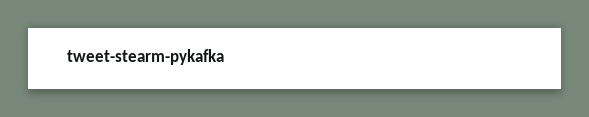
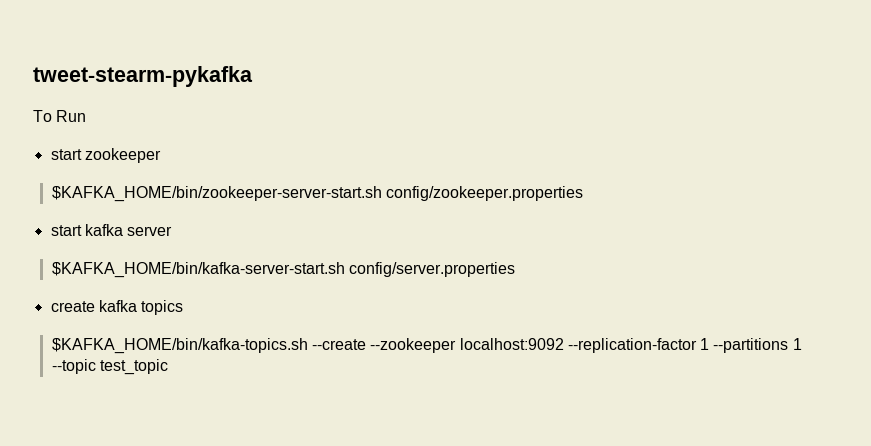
(224, 57) none -> [33,110,87,122] [50,148,161,163] [51,186,583,202] [50,224,173,236] [51,262,515,278] [50,300,184,315] [51,338,802,354] [51,359,168,375] // To Run // start zookeeper // $KAFKA_HOME/bin/zookeeper-server-start.sh config/zookeeper.properties // start kafka server // $KAFKA_HOME/bin/kafka-server-start.sh config/server.properties // create kafka topics // $KAFKA_HOME/bin/kafka-topics.sh --create --zookeeper localhost:9092 --replication-factor 1 --partitions 1 --topic test_topic

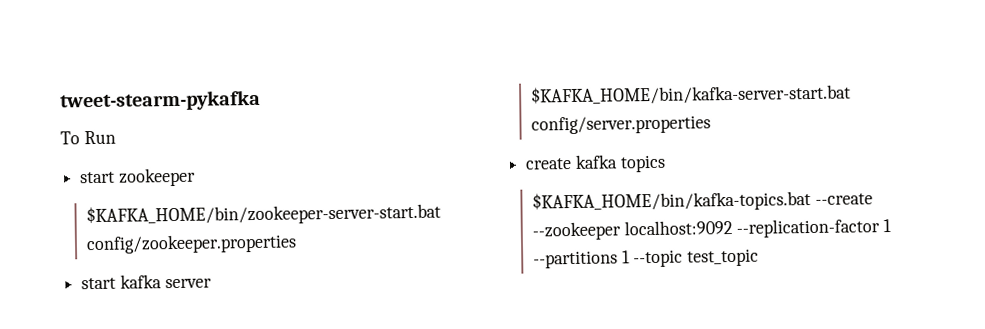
[51,186,382,202] $KAFKA_HOME/bin/zookeeper-server-start.sh -> [86,202,442,227] $KAFKA_HOME/bin/zookeeper-server-start.bat
[51,262,345,278] $KAFKA_HOME/bin/kafka-server-start.sh -> [531,83,852,106] $KAFKA_HOME/bin/kafka-server-start.bat
[51,338,308,354] $KAFKA_HOME/bin/kafka-topics.sh -> [532,189,812,213] $KAFKA_HOME/bin/kafka-topics.bat

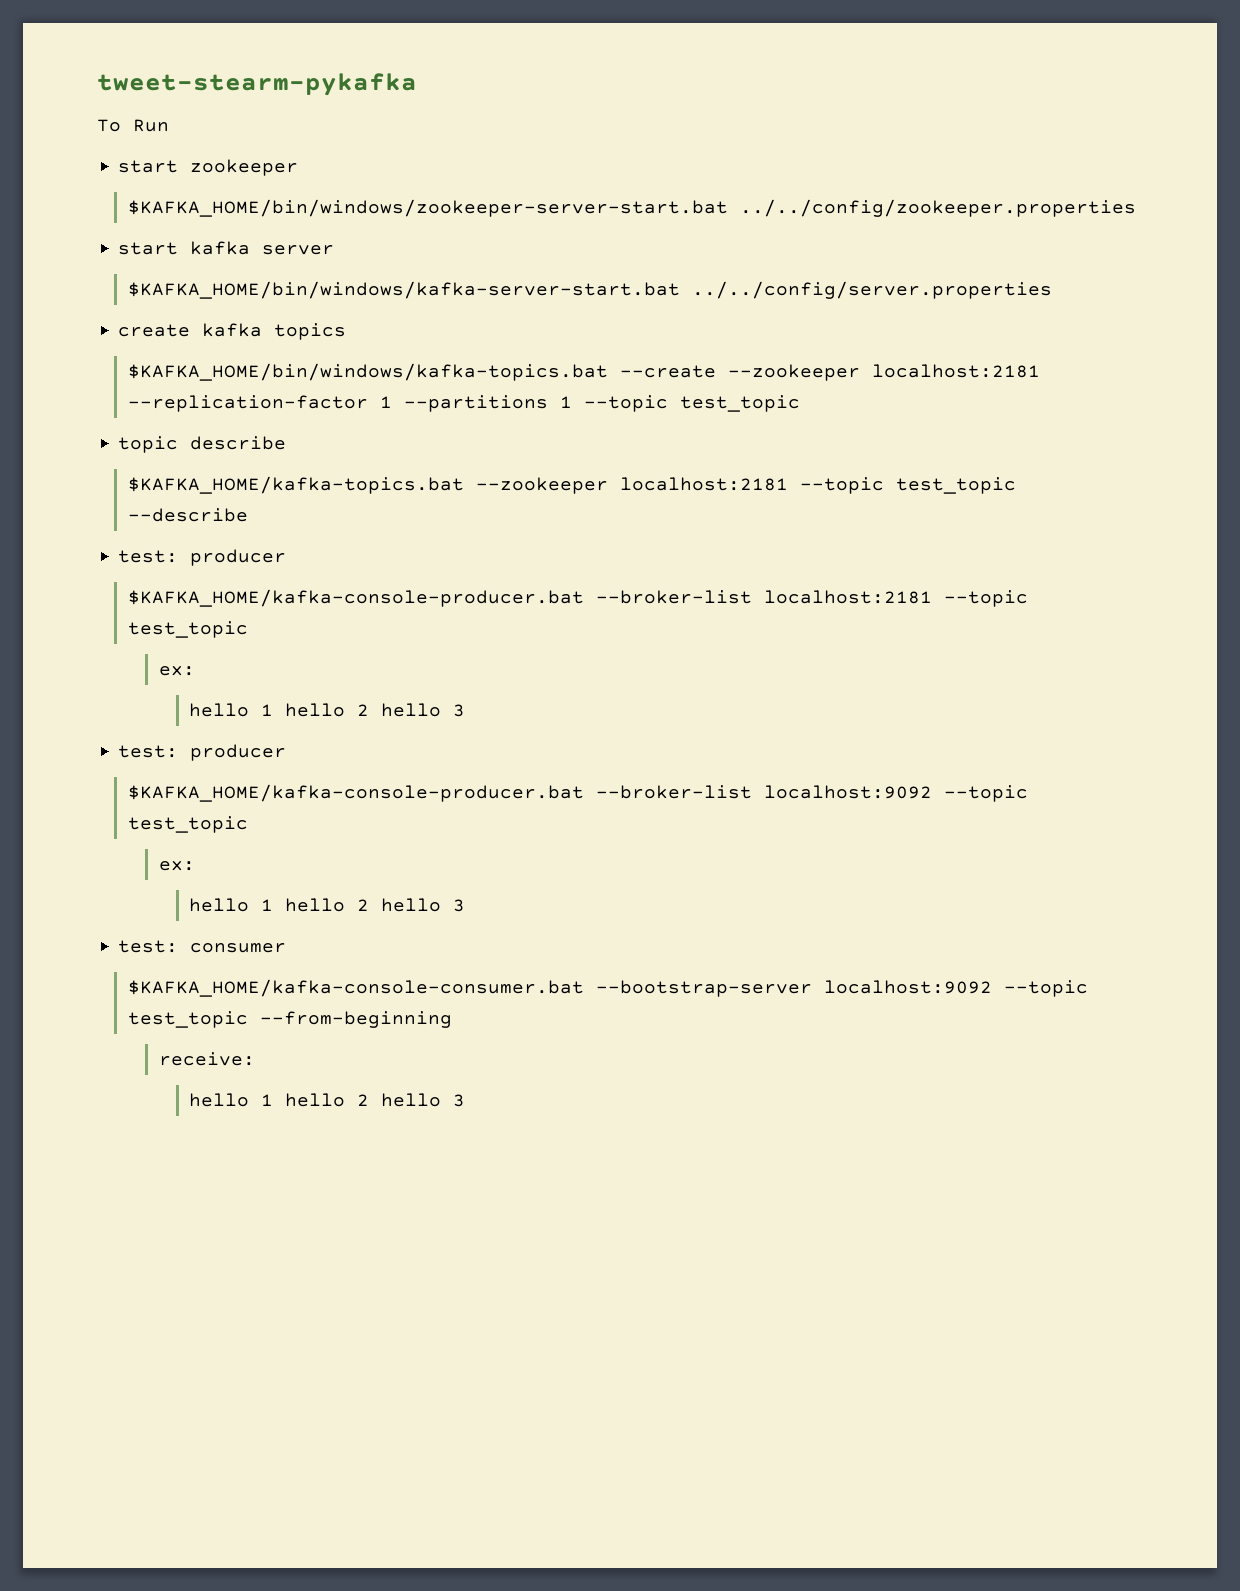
[86,202,442,227] [86,233,298,255] $KAFKA_HOME/bin/zookeeper-server-start.bat config/zookeeper.properties -> [127,199,1136,217] $KAFKA_HOME/bin/windows/zookeeper-server-start.bat ../../config/zookeeper.properties
[531,83,852,106] [531,115,712,135] $KAFKA_HOME/bin/kafka-server-start.bat config/server.properties -> [127,281,1052,299] $KAFKA_HOME/bin/windows/kafka-server-start.bat ../../config/server.properties
[532,189,812,213] $KAFKA_HOME/bin/kafka-topics.bat -> [127,363,608,381] $KAFKA_HOME/bin/windows/kafka-topics.bat
[623,219,733,236] localhost:9092 -> [871,364,1040,378] localhost:2181
(760, 257) none -> [118,436,287,453] [127,476,1016,494] [127,508,248,522] [118,549,287,566] [127,589,1028,607] [127,621,248,638] [158,665,195,676] [189,703,466,717] [118,744,287,761] [127,784,1028,802] [127,816,248,833] [158,860,195,871] [189,898,466,912] [118,940,287,953] [127,979,1088,997] [127,1011,452,1028] [158,1052,255,1066] [189,1093,466,1107] // topic describe // $KAFKA_HOME/kafka-topics.bat --zookeeper localhost:2181 --topic test_topic --describe // test: producer // $KAFKA_HOME/kafka-console-producer.bat --broker-list localhost:2181 --topic test_topic // ex: // hello 1 hello 2 hello 3 // test: producer // $KAFKA_HOME/kafka-console-producer.bat --broker-list localhost:9092 --topic test_topic // ex: // hello 1 hello 2 hello 3 // test: consumer // $KAFKA_HOME/kafka-console-consumer.bat --bootstrap-server localhost:9092 --topic test_topic --from-beginning // receive: // hello 1 hello 2 hello 3

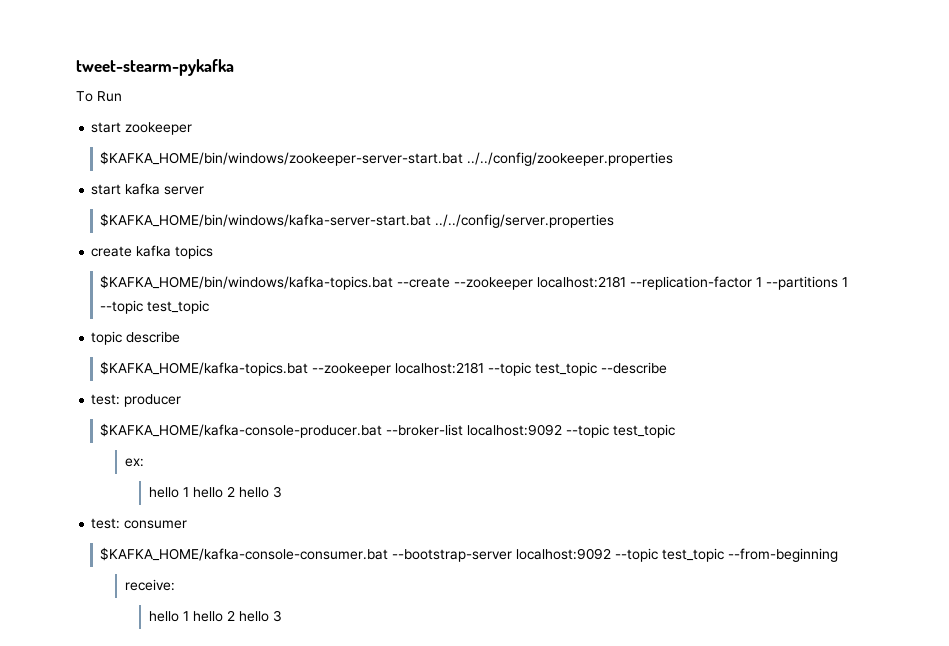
[127,589,1028,607] [127,621,248,638] [158,665,195,676] [189,703,466,717] [118,744,287,761] // $KAFKA_HOME/kafka-console-producer.bat --broker-list localhost:2181 --topic test_topic // ex: // hello 1 hello 2 hello 3 // test: producer -> (182, 400) none

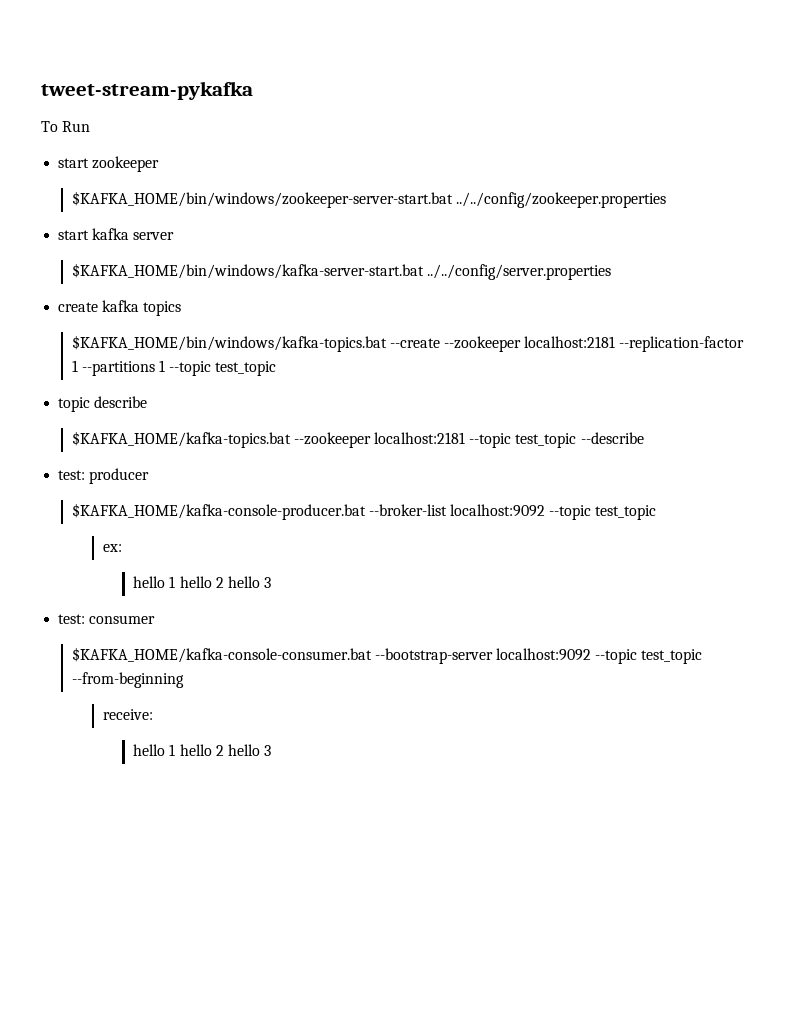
[76,59,234,76] tweet-stearm-pykafka -> [41,81,253,100] tweet-stream-pykafka

